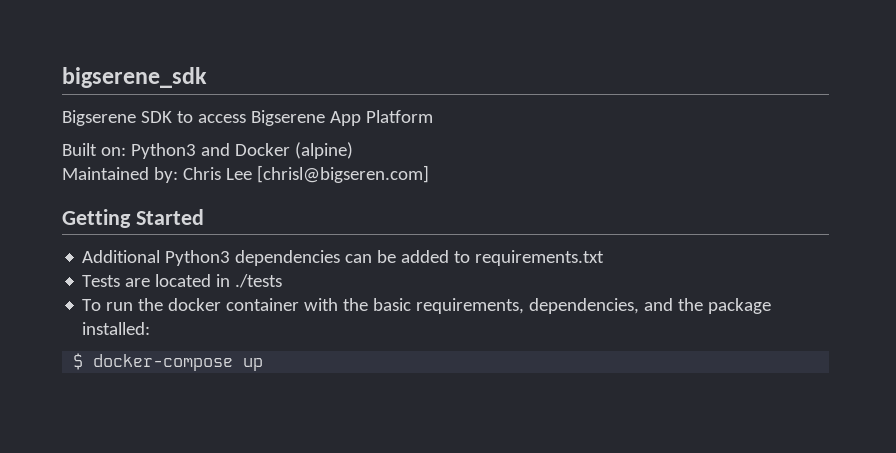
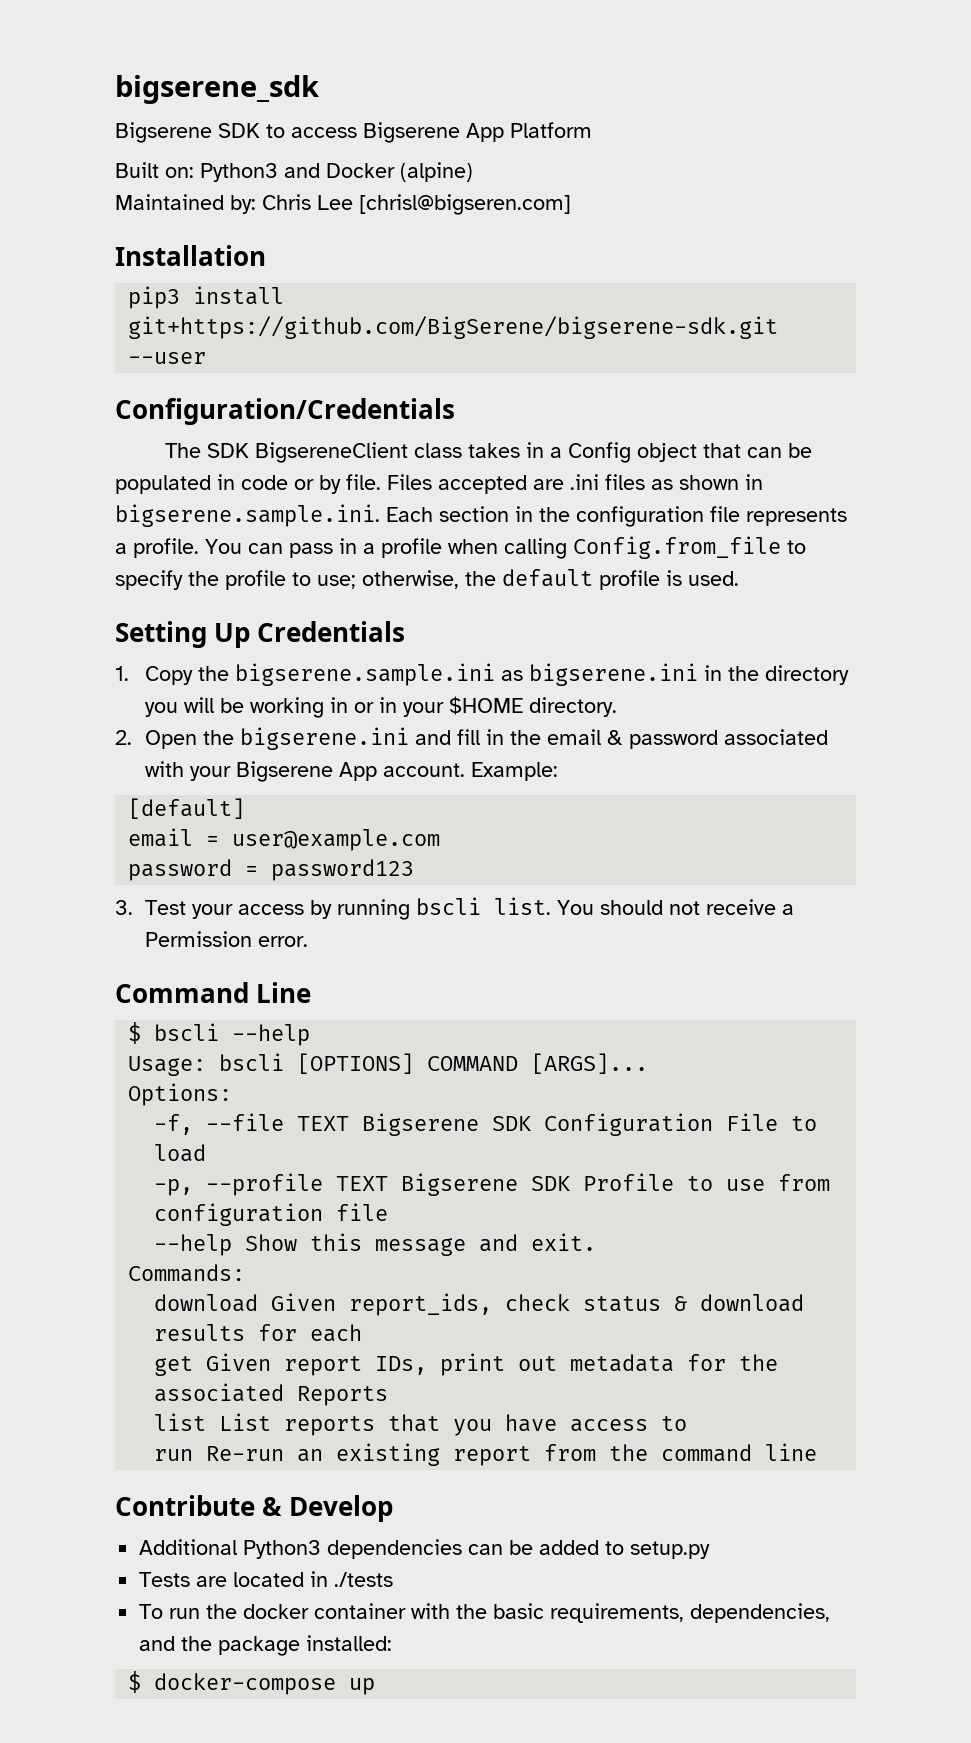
[62,209,204,228] Getting Started -> [115,245,266,266] [128,286,285,309] [128,316,779,339] [128,352,207,364] [115,398,455,425] [165,442,813,463] [115,474,763,494] [115,504,847,527] [115,536,806,559] [115,569,739,590] [115,621,406,648] [115,663,850,686] [145,696,618,718] [115,727,829,750] [145,761,559,782] [128,798,246,819] [128,828,441,851] [128,859,415,881] [115,897,795,920] [145,931,309,947] [115,982,312,1003] [128,1022,311,1046] [128,1053,649,1076] [128,1083,233,1106] [154,1113,818,1136] [154,1144,207,1162] [154,1173,831,1196] [154,1203,389,1226] [154,1233,597,1256] [128,1264,246,1282] [154,1293,805,1316] [154,1324,363,1342] [154,1353,779,1376] [154,1383,389,1406] [154,1413,688,1436] [154,1443,818,1466] [115,1495,394,1522] Installation // pip3 install git+https://github.com/BigSerene/bigserene-sdk.git --user // Configuration/Credentials // The SDK BigsereneClient class takes in a Config object that can be populated in code or by file. Files accepted are .ini files as shown in bigserene.sample.ini. Each section in the configuration file represents a profile. You can pass in a profile when calling Config.from_file to specify the profile to use; otherwise, the default profile is used. // Setting Up Credentials // 1. Copy the bigserene.sample.ini as bigserene.ini in the directory you will be working in or in your $HOME directory. // 2. Open the bigserene.ini and fill in the email & password associated with your Bigserene App account. Example: // [default] // email = user@example.com // password = password123 // 3. Test your access by running bscli list. You should not receive a Permission error. // Command Line // $ bscli --help // Usage: bscli [OPTIONS] COMMAND [ARGS]... // Options: // -f, --file TEXT Bigserene SDK Configuration File to load // -p, --profile TEXT Bigserene SDK Profile to use from configuration file // --help Show this message and exit. // Commands: // download Given report_ids, check status & download results for each // get Given report IDs, print out metadata for the associated Reports // list List reports that you have access to // run Re-run an existing report from the command line // Contribute & Develop
[475,250,605,266] requirements.txt -> [630,1541,711,1559] setup.py

